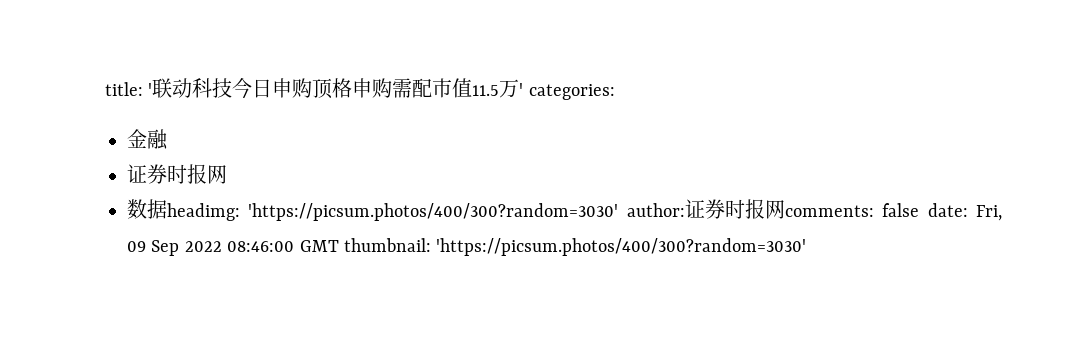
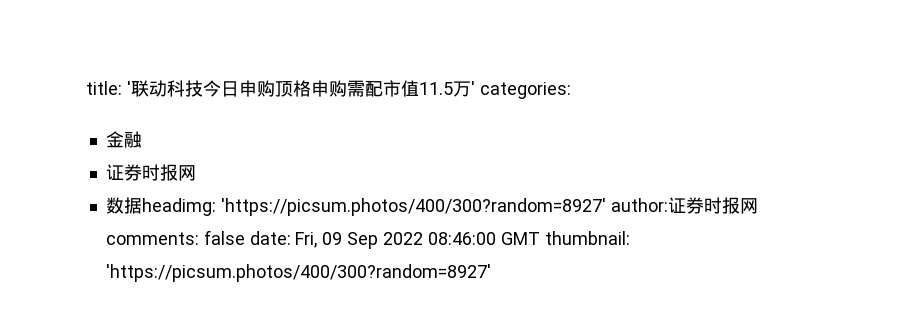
[248,203,619,221] 'https://picsum.photos/400/300?random=3030' -> [220,198,606,216] 'https://picsum.photos/400/300?random=8927'
[436,238,807,256] 'https://picsum.photos/400/300?random=3030' -> [105,264,491,282] 'https://picsum.photos/400/300?random=8927'

